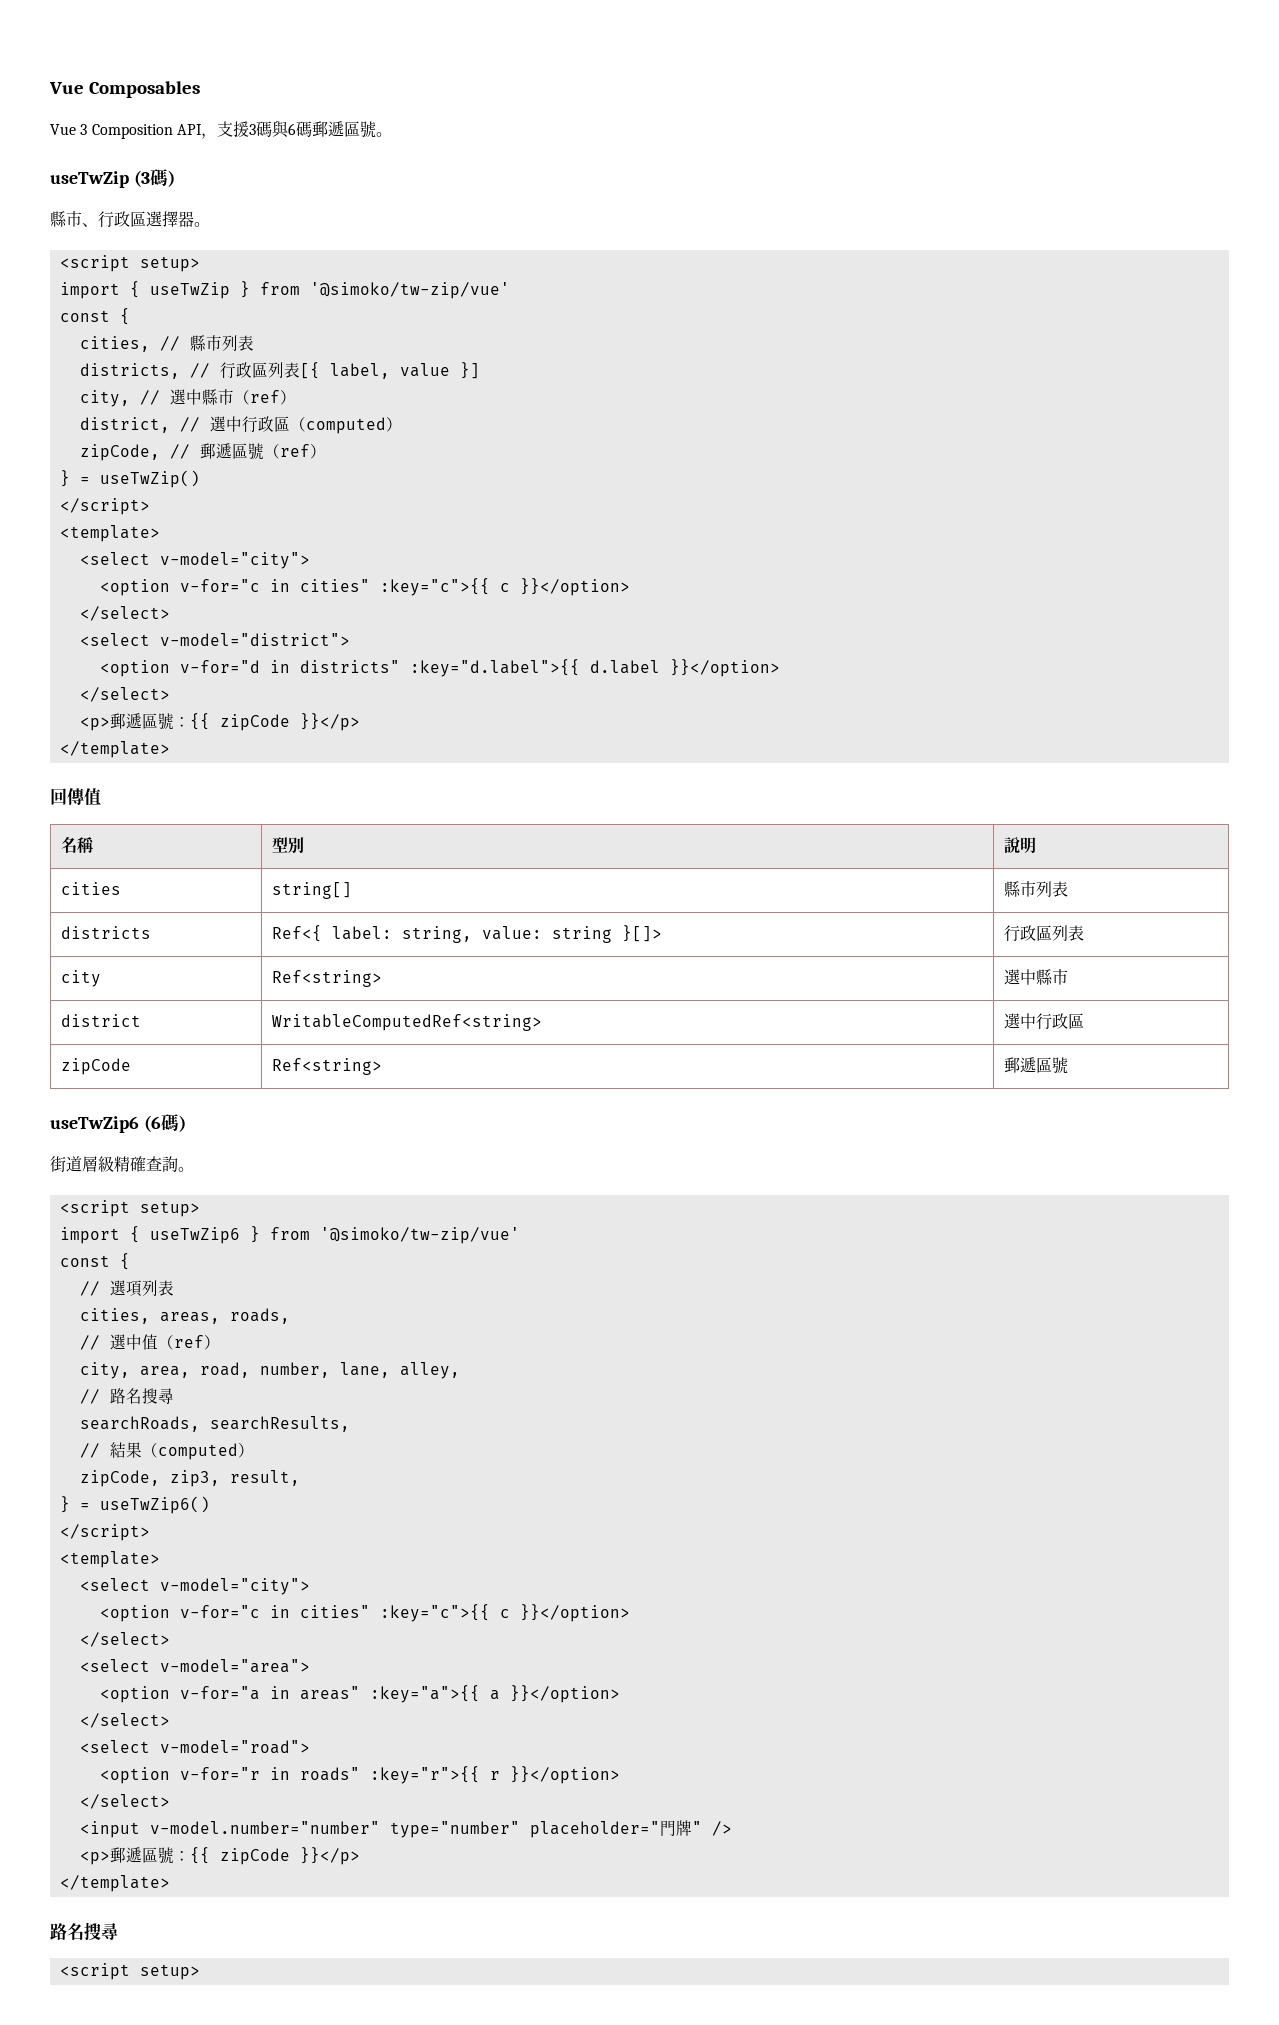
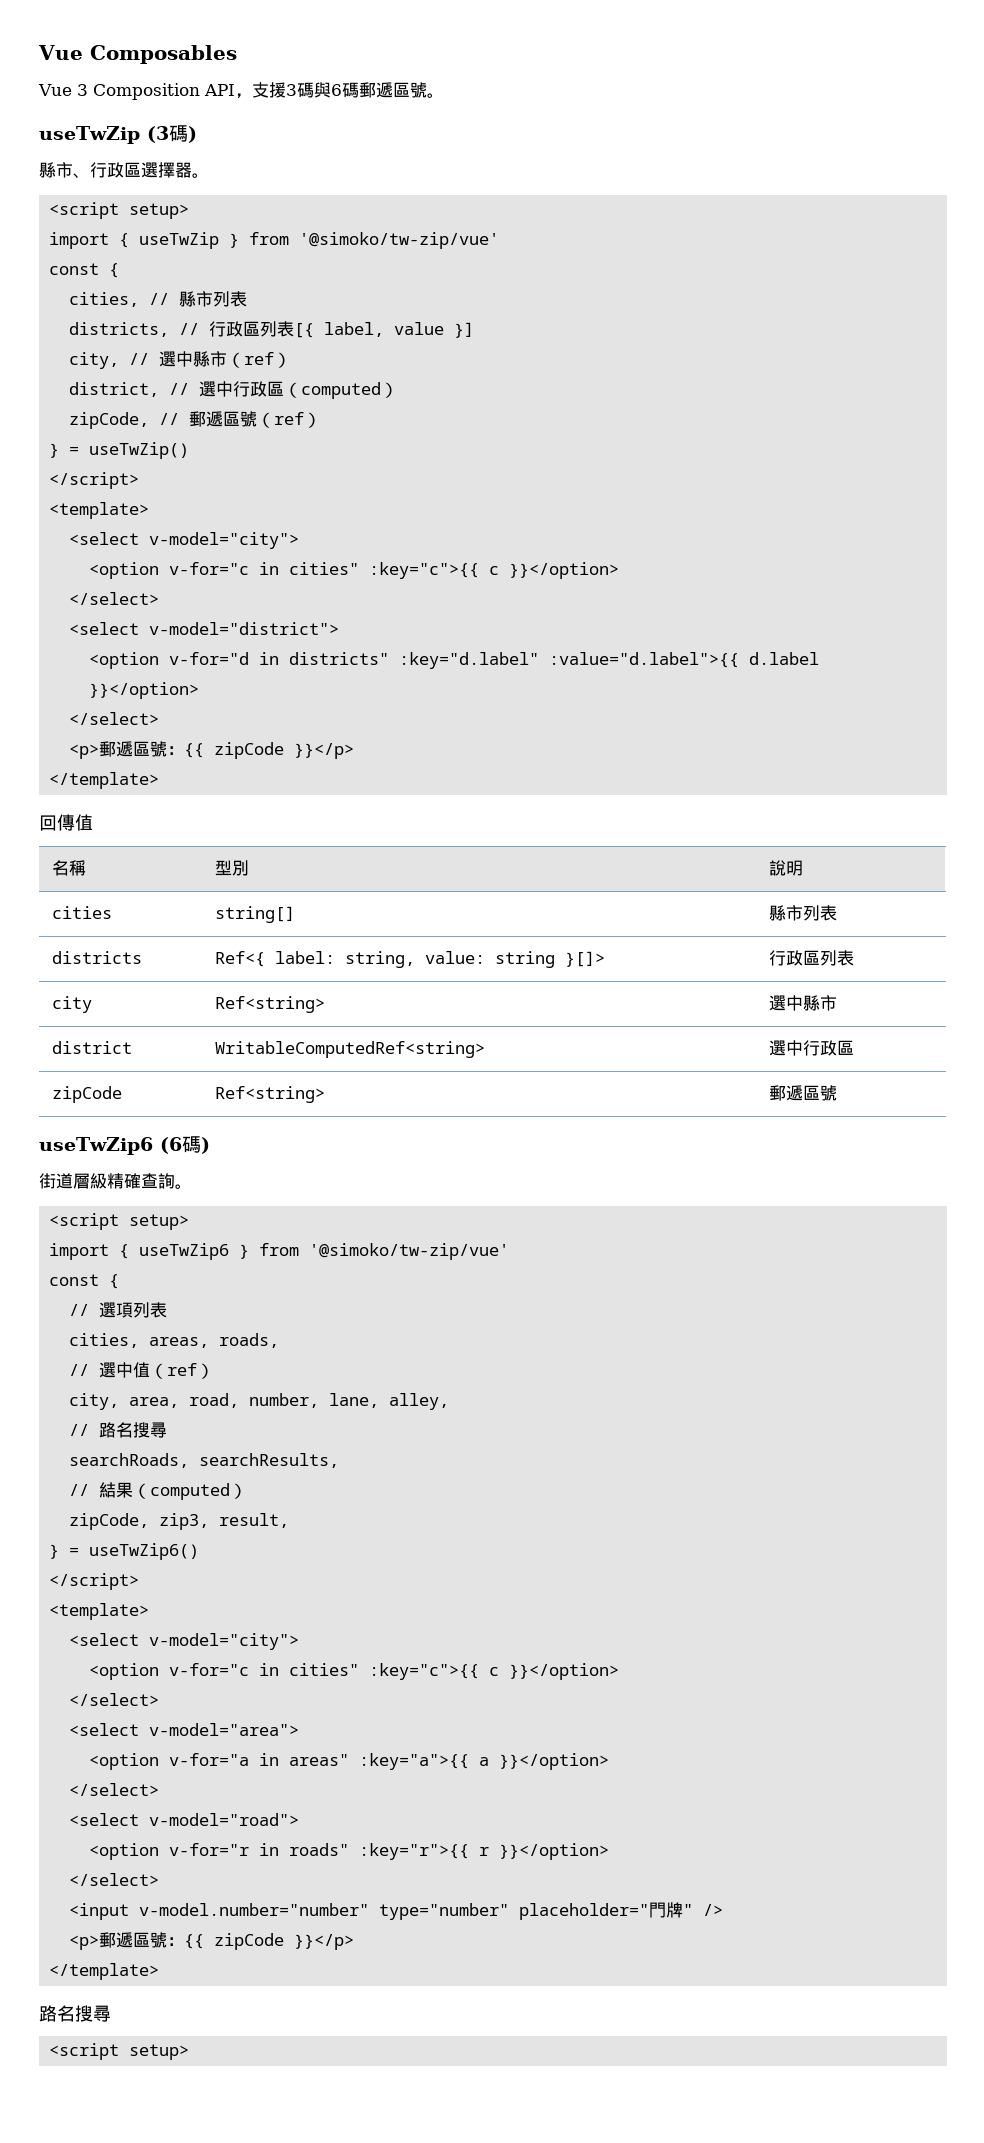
[409,659,580,677] :key="d.label">{{ -> [399,652,740,669] :key="d.label" :value="d.label">{{

